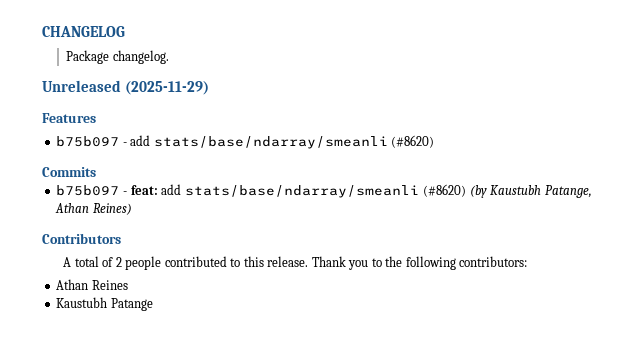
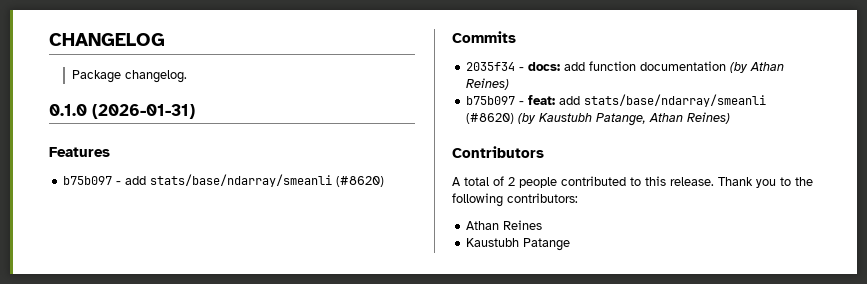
[42,80,209,95] Unreleased (2025-11-29) -> [49,104,195,119] 0.1.0 (2026-01-31)
(96, 172) none -> [466,61,785,73] [466,78,510,90] // 2035f34 - docs: add function documentation (by Athan Reines)

